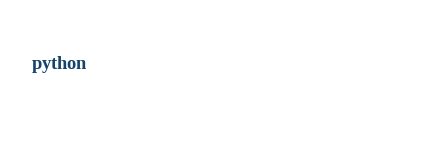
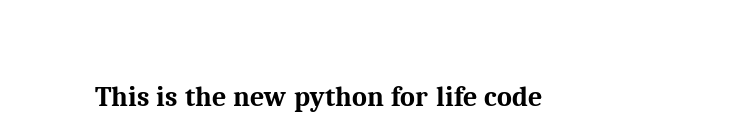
[32,56,87,73] python -> [95,86,542,112] This is the new python for life code

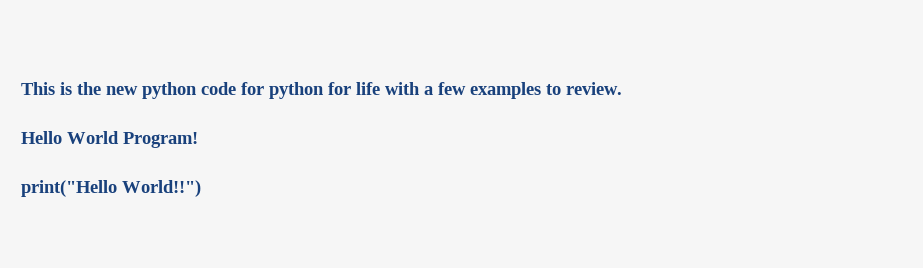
[391,86,542,106] for life code -> [201,82,622,99] [21,131,198,148] [21,180,201,197] code for python for life with a few examples to review. // Hello World Program! // print("Hello World!!")

